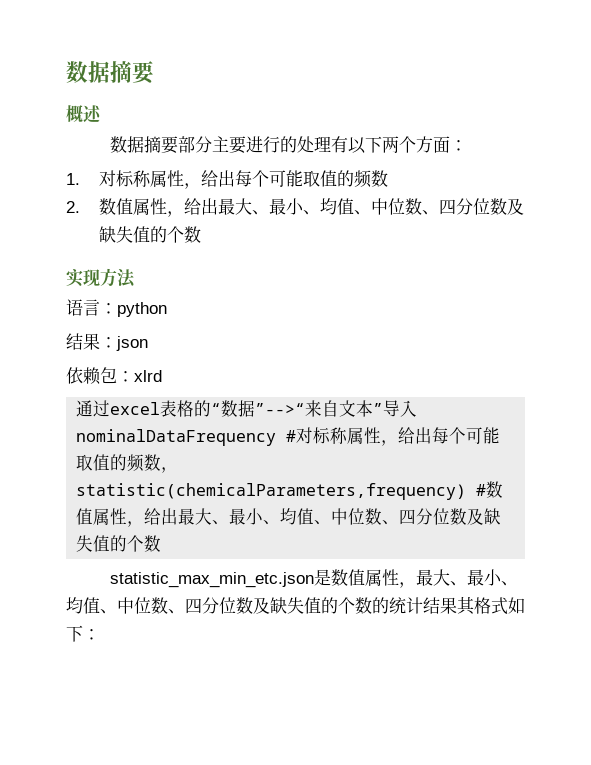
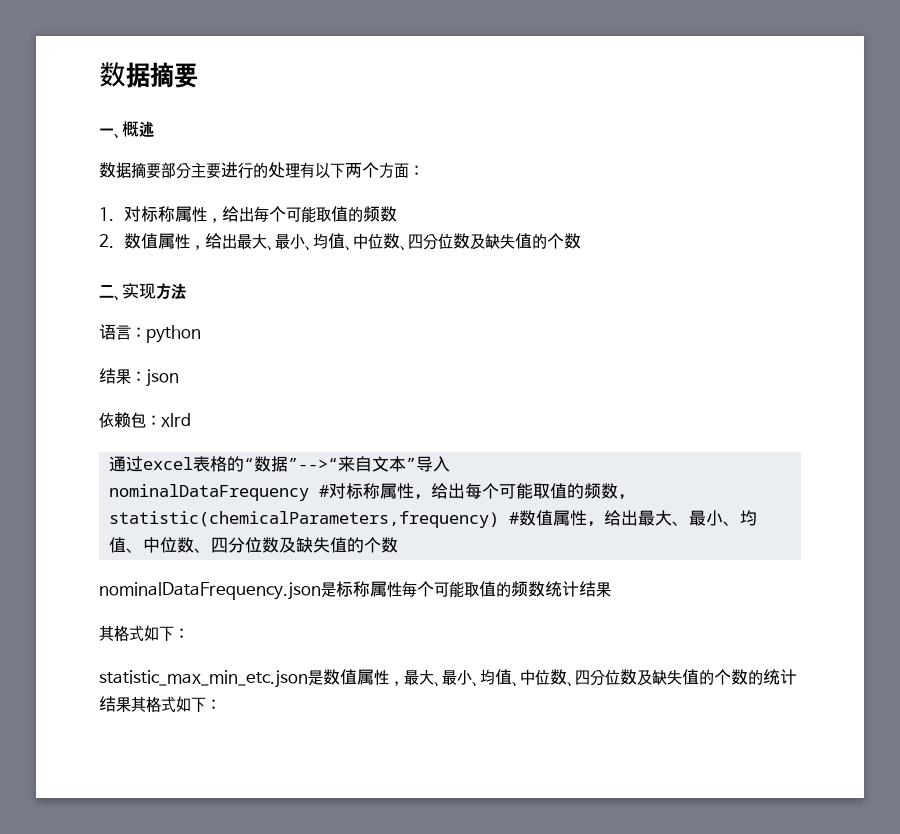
(155, 72) none -> [99,128,122,138] 一、
(202, 234) none -> [99,285,122,300] 二、
(162, 543) none -> [99,581,611,600] [99,625,189,642] // nominalDataFrequency.json是标称属性每个可能取值的频数统计结果 // 其格式如下：

